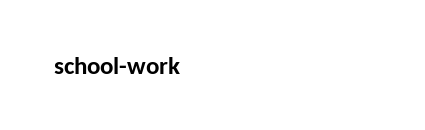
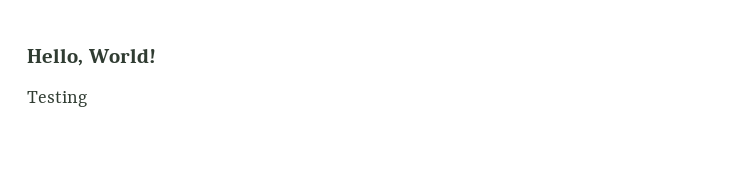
[54,57,180,74] school-work -> [27,48,156,66] [27,91,87,107] Hello, World! // Testing

